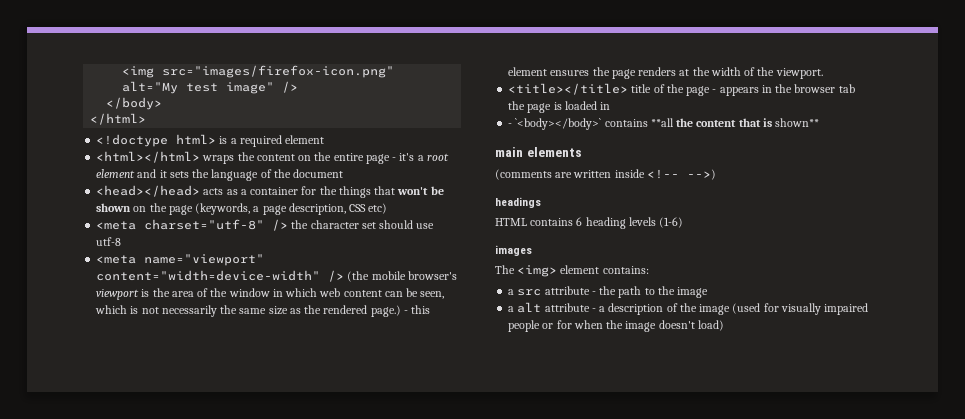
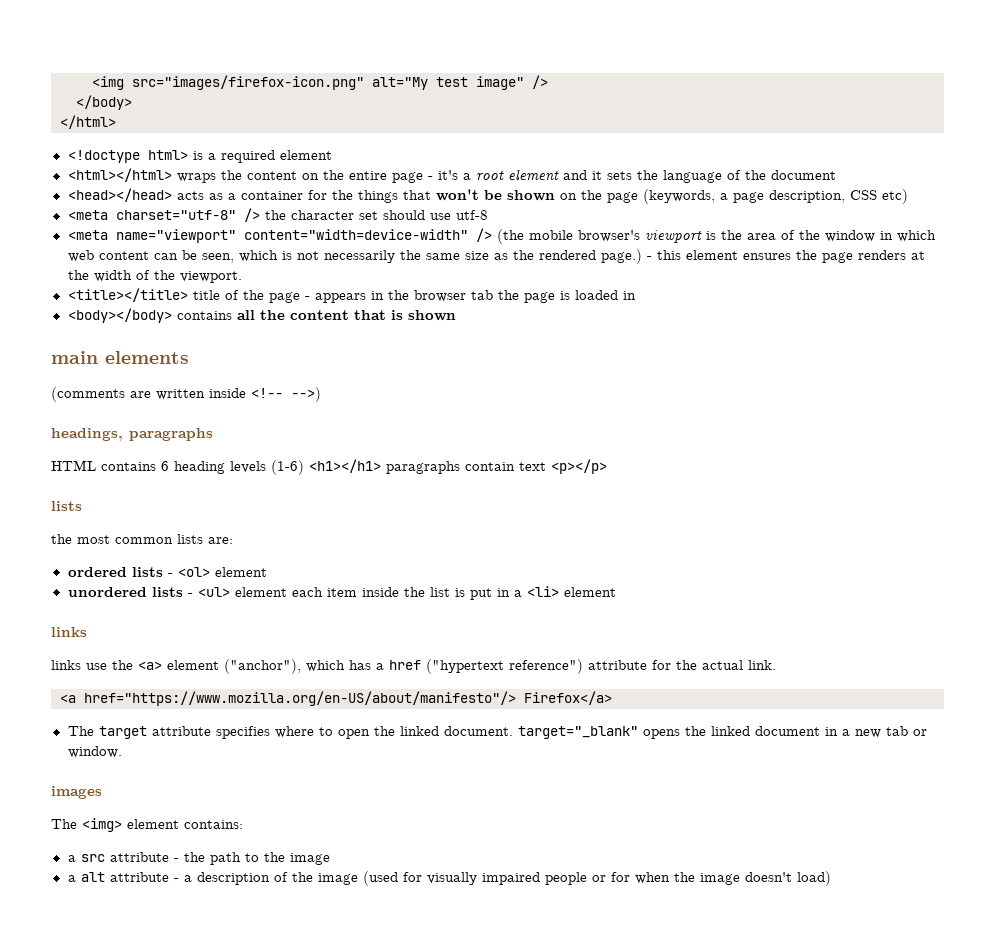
[508,118,674,130] - `<body></body>` contains **all -> [67,308,255,323] <body></body> contains all
[775,118,820,127] shown** -> [407,310,456,321] shown
[495,197,541,208] headings -> [51,428,213,441] headings, paragraphs
(684, 222) none -> [309,459,607,474] [51,501,82,511] [51,534,233,544] [67,567,267,577] [67,586,616,600] [51,627,87,637] [51,659,776,674] [60,691,612,706] [67,726,927,739] [67,746,122,758] <h1></h1> paragraphs contain text <p></p> // lists // the most common lists are: // ordered lists - <ol> element // unordered lists - <ul> element each item inside the list is put in a <li> element // links // links use the <a> element ("anchor"), which has a href ("hypertext reference") attribute for the actual link. // <a href="https://www.mozilla.org/en-US/about/manifesto"/> Firefox</a> // The target attribute specifies where to open the linked document. target="_blank" opens the linked document in a new tab or window.

